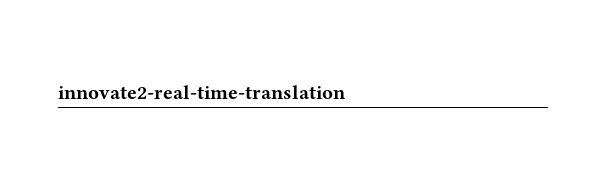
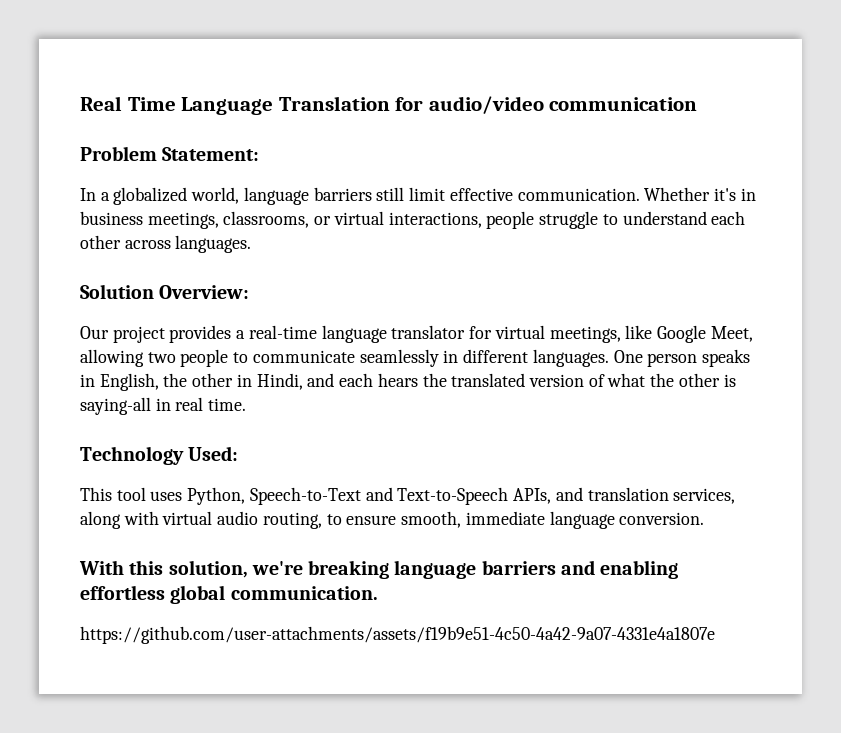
[58,85,346,99] innovate2-real-time-translation -> [80,96,698,115] [80,146,260,161] [80,187,756,205] [80,211,746,229] [80,235,252,253] [80,284,250,299] [80,325,753,343] [80,349,750,367] [80,373,736,391] [80,397,247,415] [80,446,239,465] [80,487,736,505] [80,511,705,529] [79,560,679,579] [80,585,378,604] [80,626,715,644] Real Time Language Translation for audio/video communication // Problem Statement: // In a globalized world, language barriers still limit effective communication. Whether it's in business meetings, classrooms, or virtual interactions, people struggle to understand each other across languages. // Solution Overview: // Our project provides a real-time language translator for virtual meetings, like Google Meet, allowing two people to communicate seamlessly in different languages. One person speaks in English, the other in Hindi, and each hears the translated version of what the other is saying-all in real time. // Technology Used: // This tool uses Python, Speech-to-Text and Text-to-Speech APIs, and translation services, along with virtual audio routing, to ensure smooth, immediate language conversion. // With this solution, we're breaking language barriers and enabling effortless global communication. // https://github.com/user-attachments/assets/f19b9e51-4c50-4a42-9a07-4331e4a1807e

